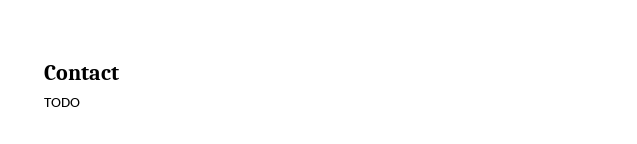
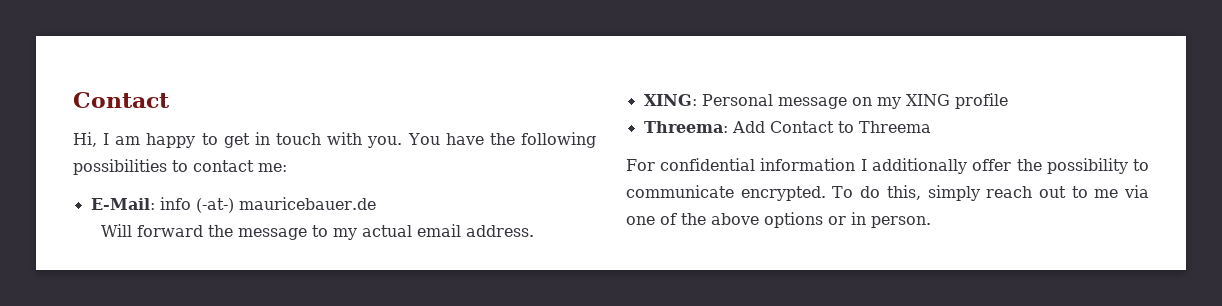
[44,98,80,107] TODO -> [73,132,596,148] [73,159,287,175] [90,197,376,213] [101,224,535,240] [643,93,1008,109] [643,121,931,133] [626,158,1149,174] [626,185,1149,201] [626,212,931,228] Hi, I am happy to get in touch with you. You have the following possibilities to contact me: // E-Mail: info (-at-) mauricebauer.de // Will forward the message to my actual email address. // XING: Personal message on my XING profile // Threema: Add Contact to Threema // For confidential information I additionally offer the possibility to communicate encrypted. To do this, simply reach out to me via one of the above options or in person.

